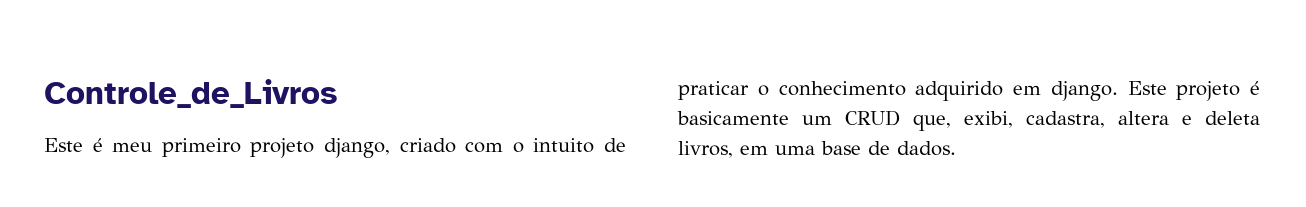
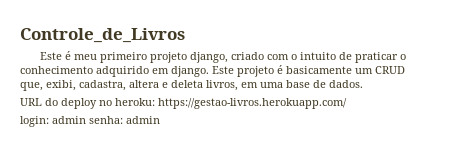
(956, 148) none -> [20,98,347,109] [20,116,160,127] // URL do deploy no heroku: https://gestao-livros.herokuapp.com/ // login: admin senha: admin

